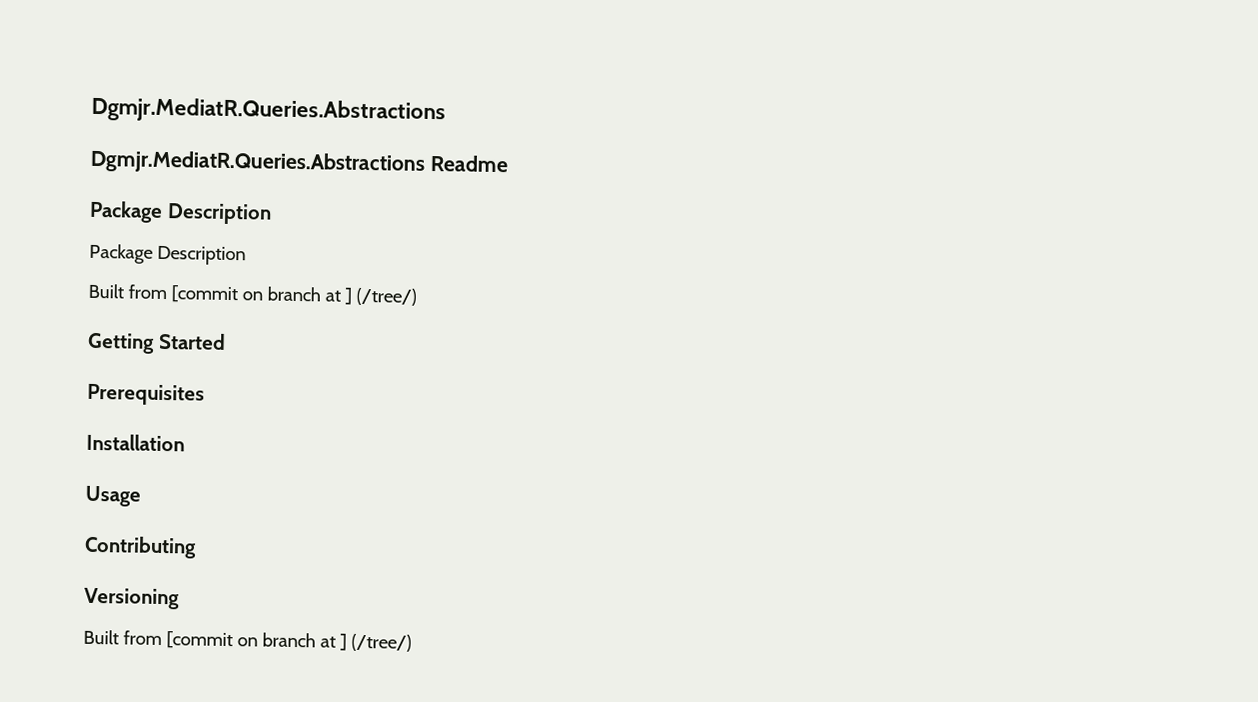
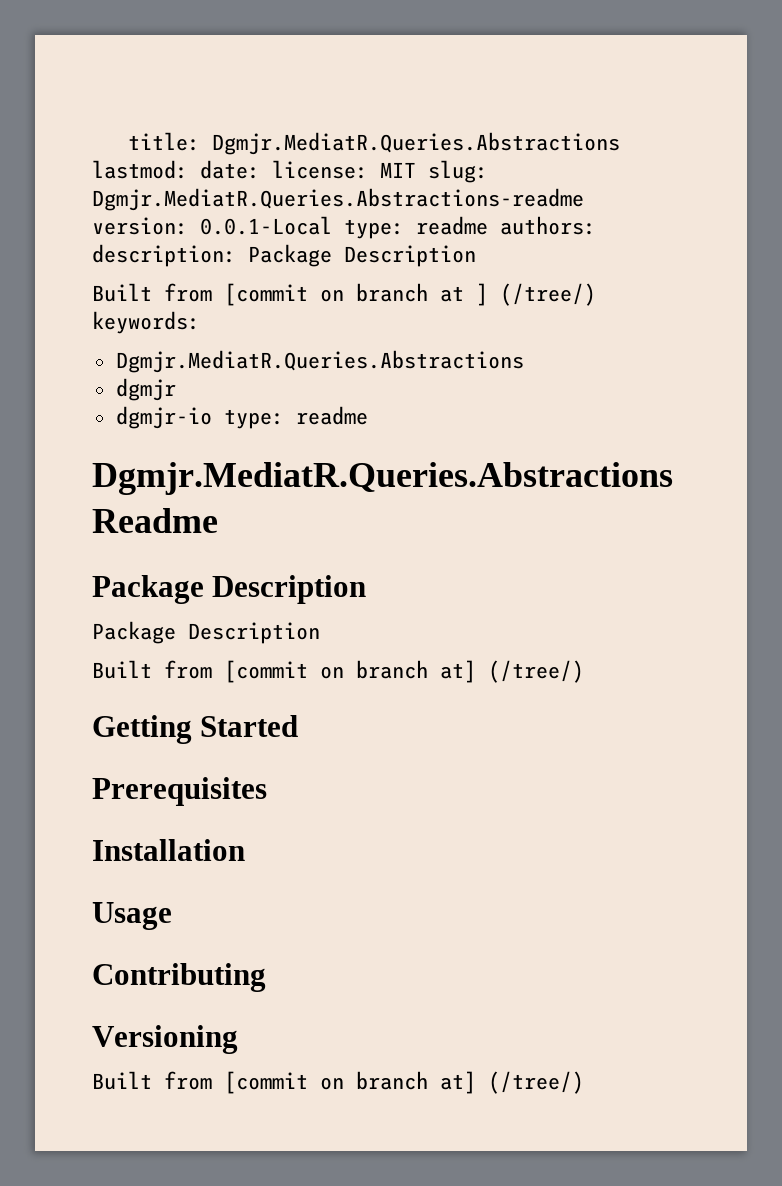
[91,96,446,126] Dgmjr.MediatR.Queries.Abstractions -> [128,132,621,155] [92,160,488,183] [92,188,584,211] [92,216,596,239] [92,244,476,267] [92,283,596,306] [92,311,200,334] [115,350,524,373] [115,378,176,401] [115,406,368,429] title: Dgmjr.MediatR.Queries.Abstractions lastmod: date: license: MIT slug: Dgmjr.MediatR.Queries.Abstractions-readme version: 0.0.1-Local type: readme authors: description: Package Description // Built from [commit on branch at ] (/tree/) keywords: // Dgmjr.MediatR.Queries.Abstractions // dgmjr // dgmjr-io type: readme
[324,287,352,305] at ] -> [440,660,476,683] at]
[319,633,347,651] at ] -> [440,1071,476,1094] at]

